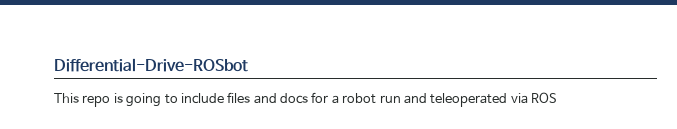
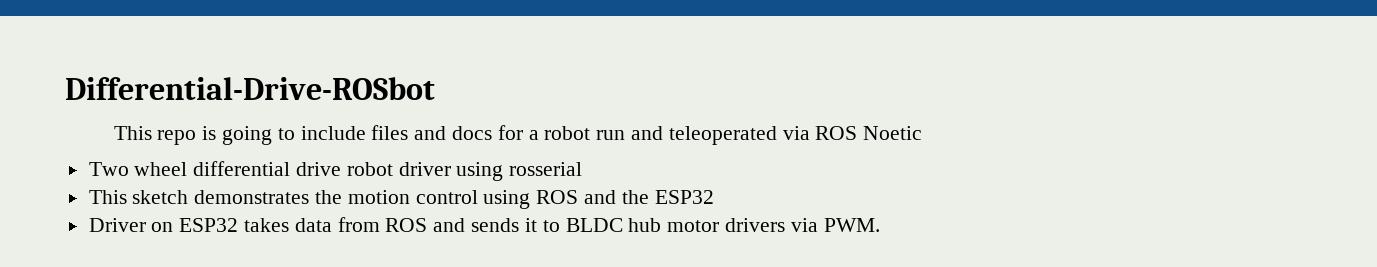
(557, 97) none -> [863,126,923,140] [88,161,583,181] [88,190,714,209] [88,217,880,232] Noetic // Two wheel differential drive robot driver using rosserial // This sketch demonstrates the motion control using ROS and the ESP32 // Driver on ESP32 takes data from ROS and sends it to BLDC hub motor drivers via PWM.

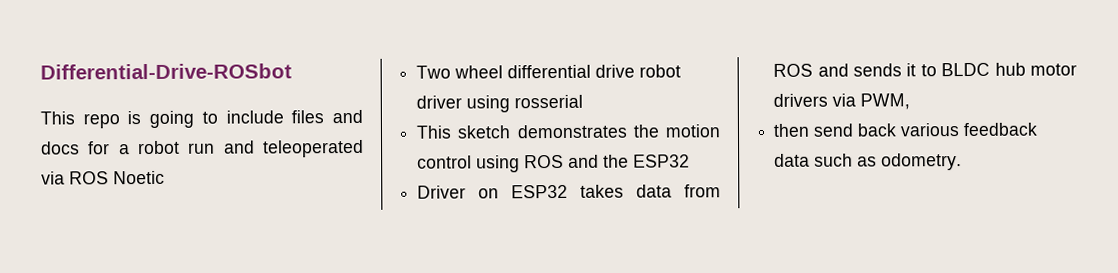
[823,218,880,232] PWM. -> [860,93,911,110] [773,122,1039,137] [774,153,963,171] PWM, // then send back various feedback data such as odometry.

